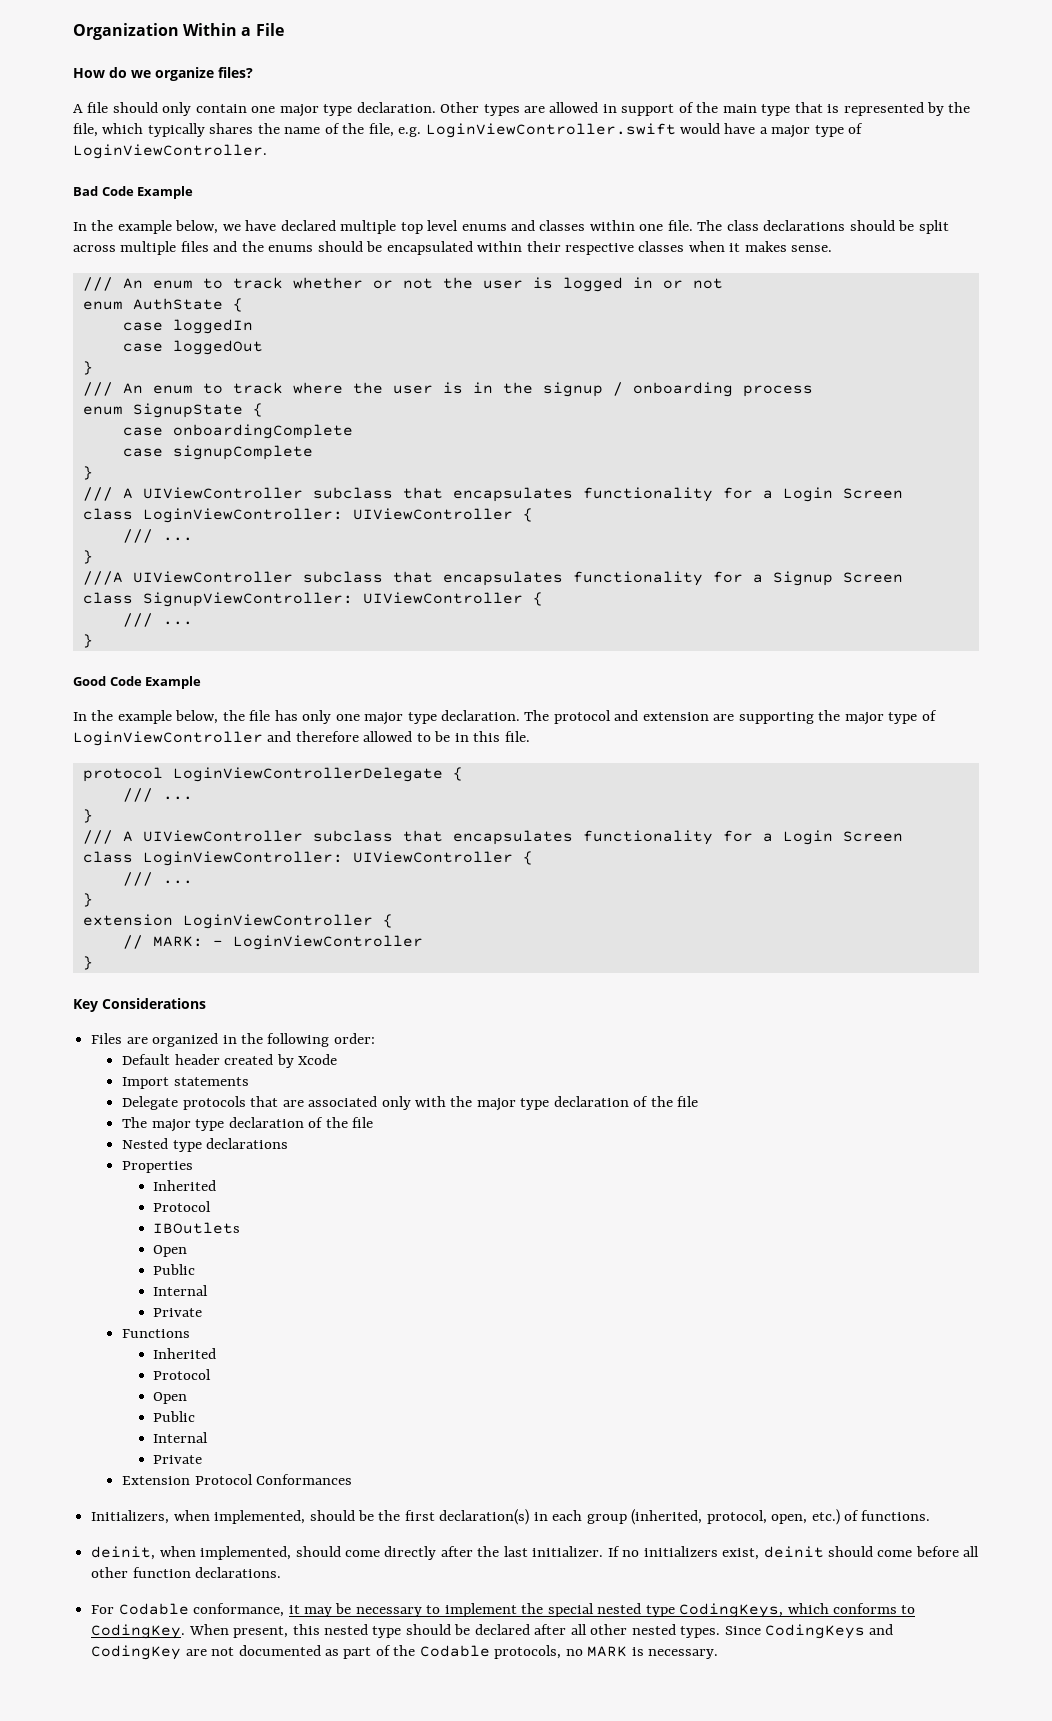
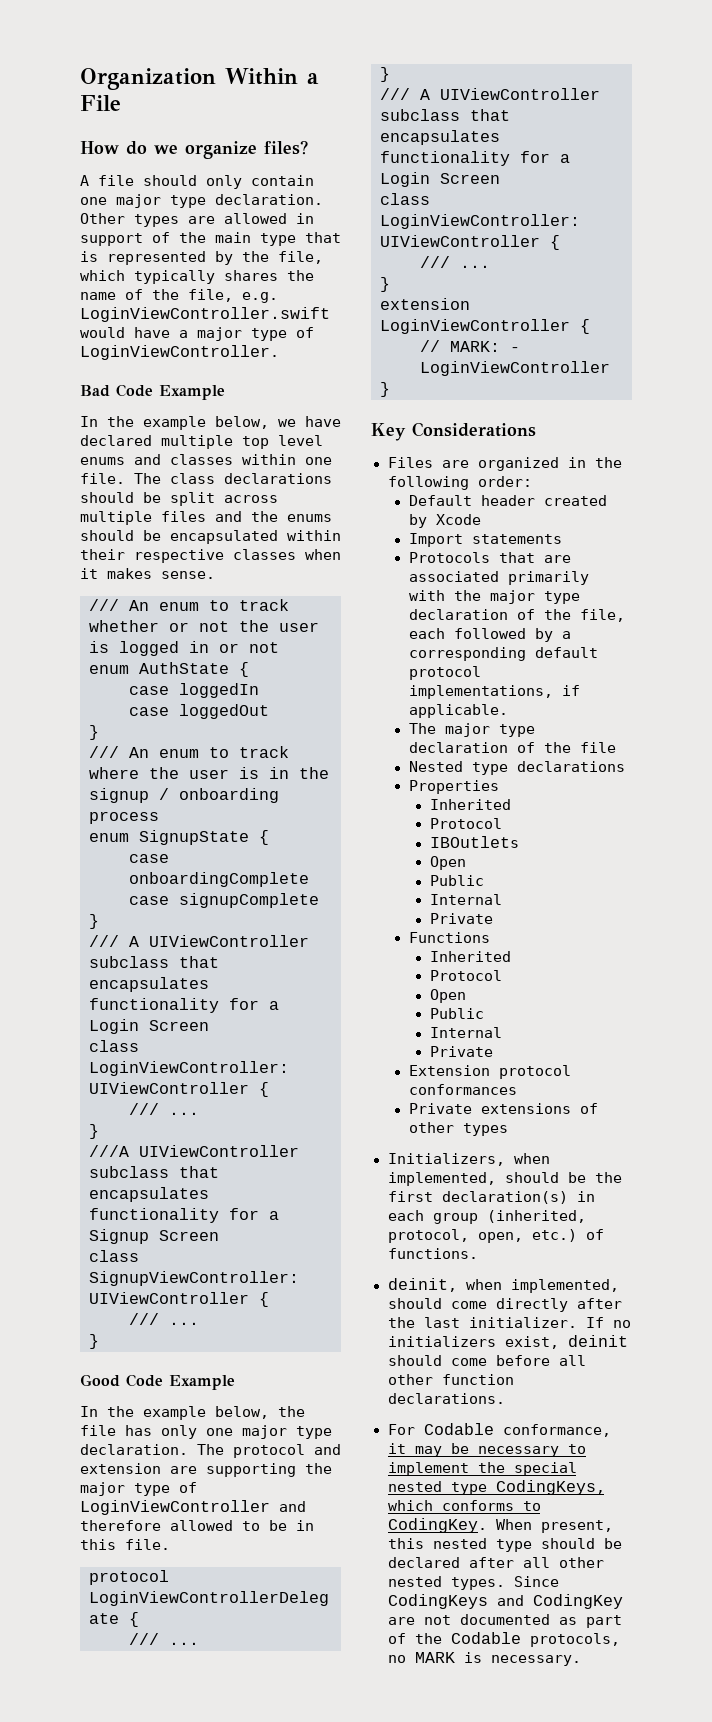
[122,1096,246,1110] Delegate protocols -> [408,552,490,563] Protocols
[381,1096,411,1110] only -> [507,571,589,585] primarily
[677,1096,699,1107] file -> [579,609,625,622] [408,628,571,642] [408,647,598,661] [408,666,481,680] [408,685,580,699] [408,704,508,718] file, each followed by a corresponding default protocol implementations, if applicable.
[194,1474,353,1485] Protocol Conformances -> [498,1065,571,1079] [408,1084,517,1095] [408,1103,598,1114] [408,1122,508,1136] protocol conformances // Private extensions of other types

